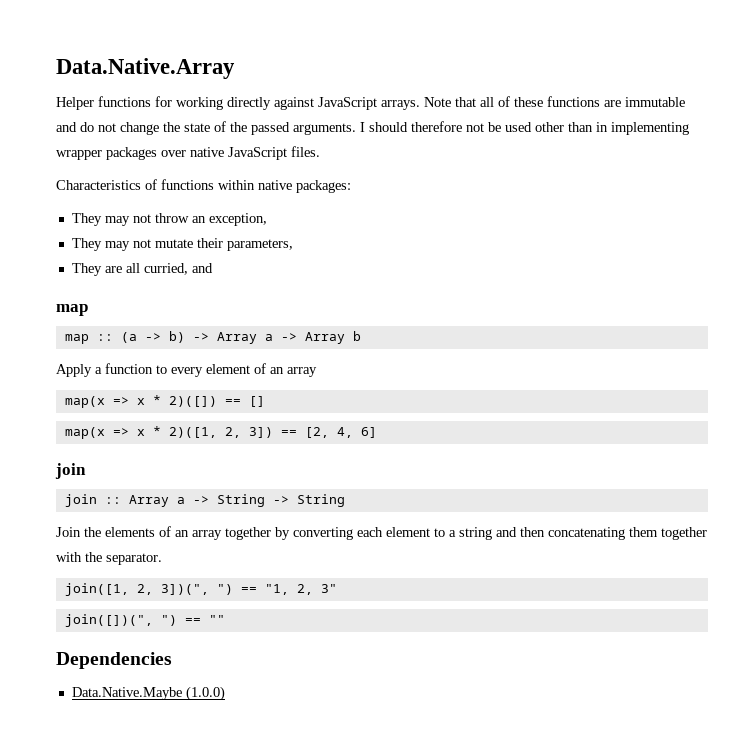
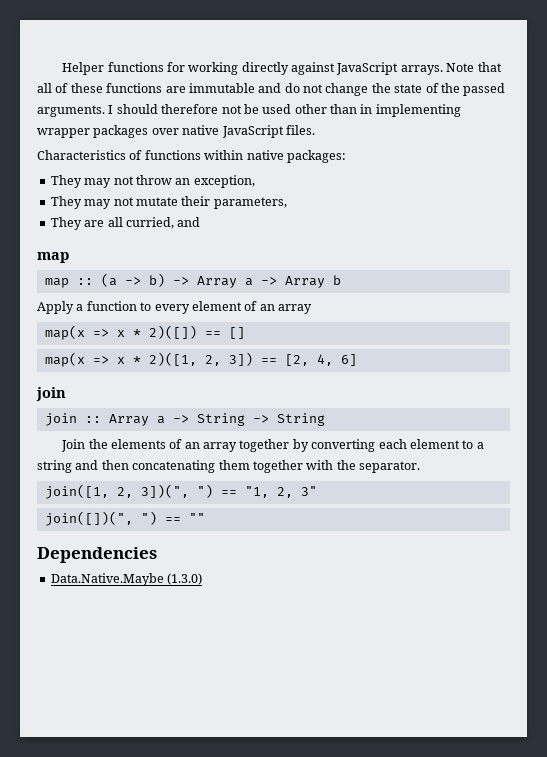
[56,58,235,79] Data.Native.Array // -> (62, 68) none
[185,686,225,701] (1.0.0) -> [167,573,203,585] (1.3.0)

